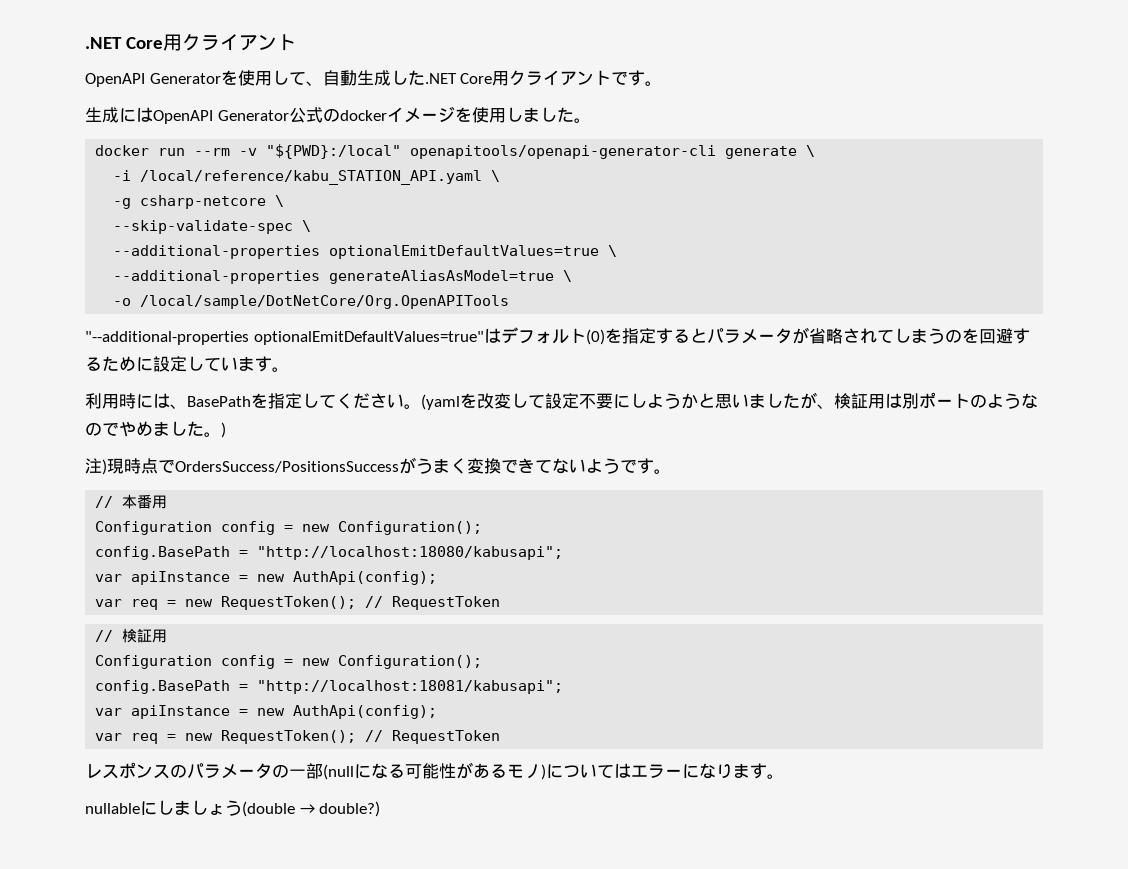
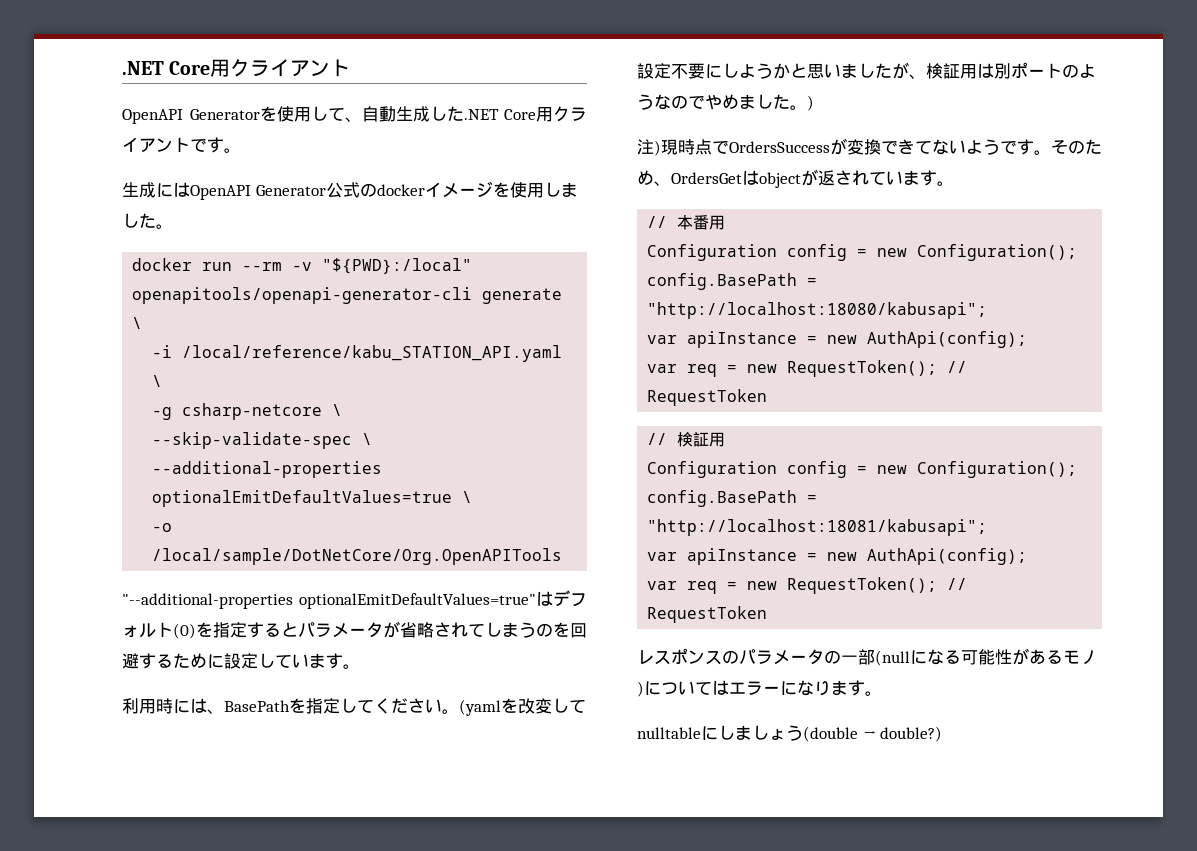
[113,270,573,284] // --additional-properties generateAliasAsModel=true \ -> (473, 497) none
[175,457,467,474] OrdersSuccess/PositionsSuccessがうまく -> [729,138,847,155] OrdersSuccessが
(671, 471) none -> [1051,139,1102,154] [637,169,954,188] そのため、OrdersGetはobjectが返されています。
[85,803,140,814] nullable -> [637,727,701,739] nulltable

